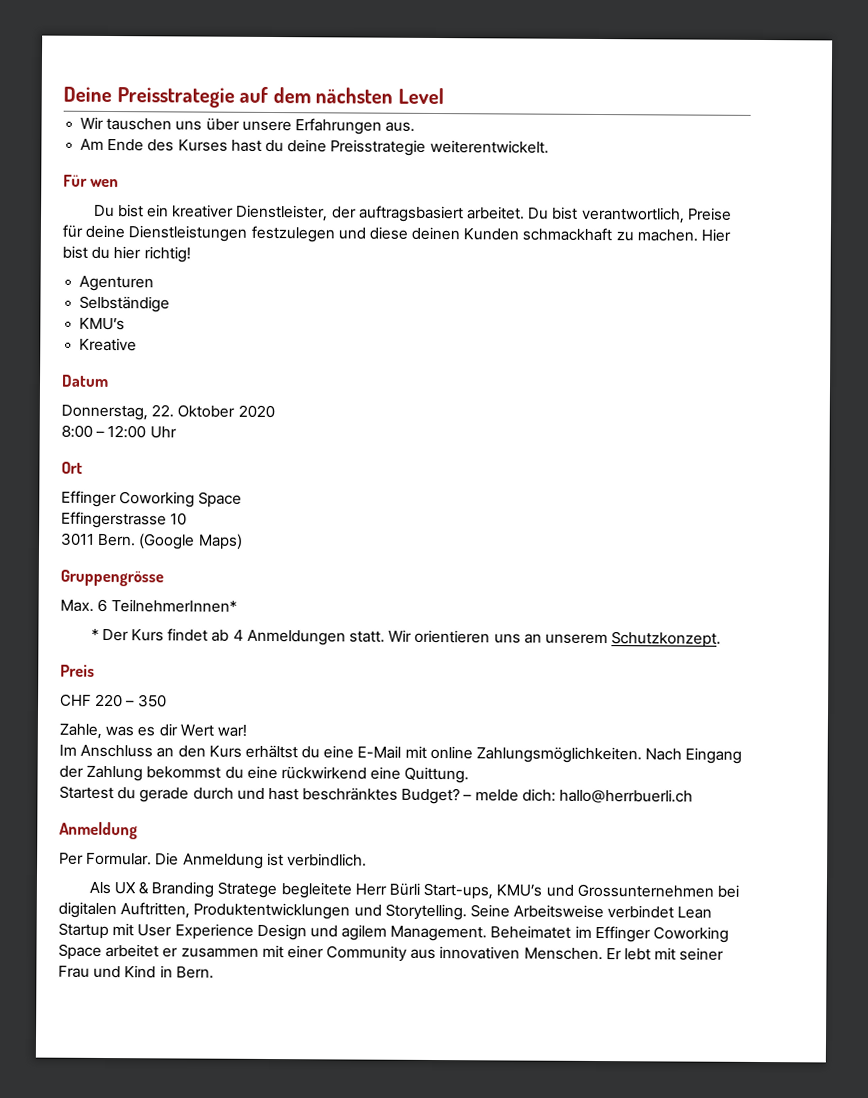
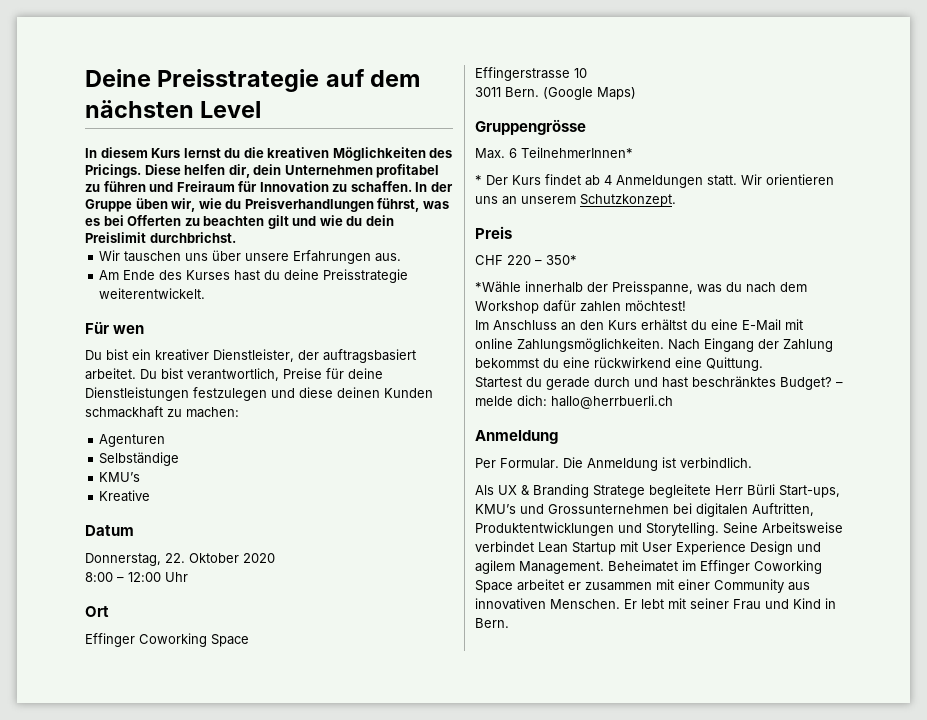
(444, 96) none -> [85,147,453,161] [85,164,440,178] [85,181,453,192] [85,198,449,212] [85,215,394,229] [85,232,236,243] // In diesem Kurs lernst du die kreativen Möglichkeiten des Pricings. Diese helfen dir, dein Unternehmen profitabel zu führen und Freiraum für Innovation zu schaffen. In der Gruppe üben wir, wie du Preisverhandlungen führst, was es bei Offerten zu beachten gilt und wie du dein Preislimit durchbrichst.
[636,228,732,242] [62,245,191,263] machen. Hier bist du hier richtig! -> [186,407,239,418] machen:
[137,694,167,708] [59,723,247,739] 350 // Zahle, was es dir Wert war! -> [546,255,577,265] [475,281,807,295] [475,300,686,314] 350* // *Wähle innerhalb der Preisspanne, was du nach dem Workshop dafür zahlen möchtest!

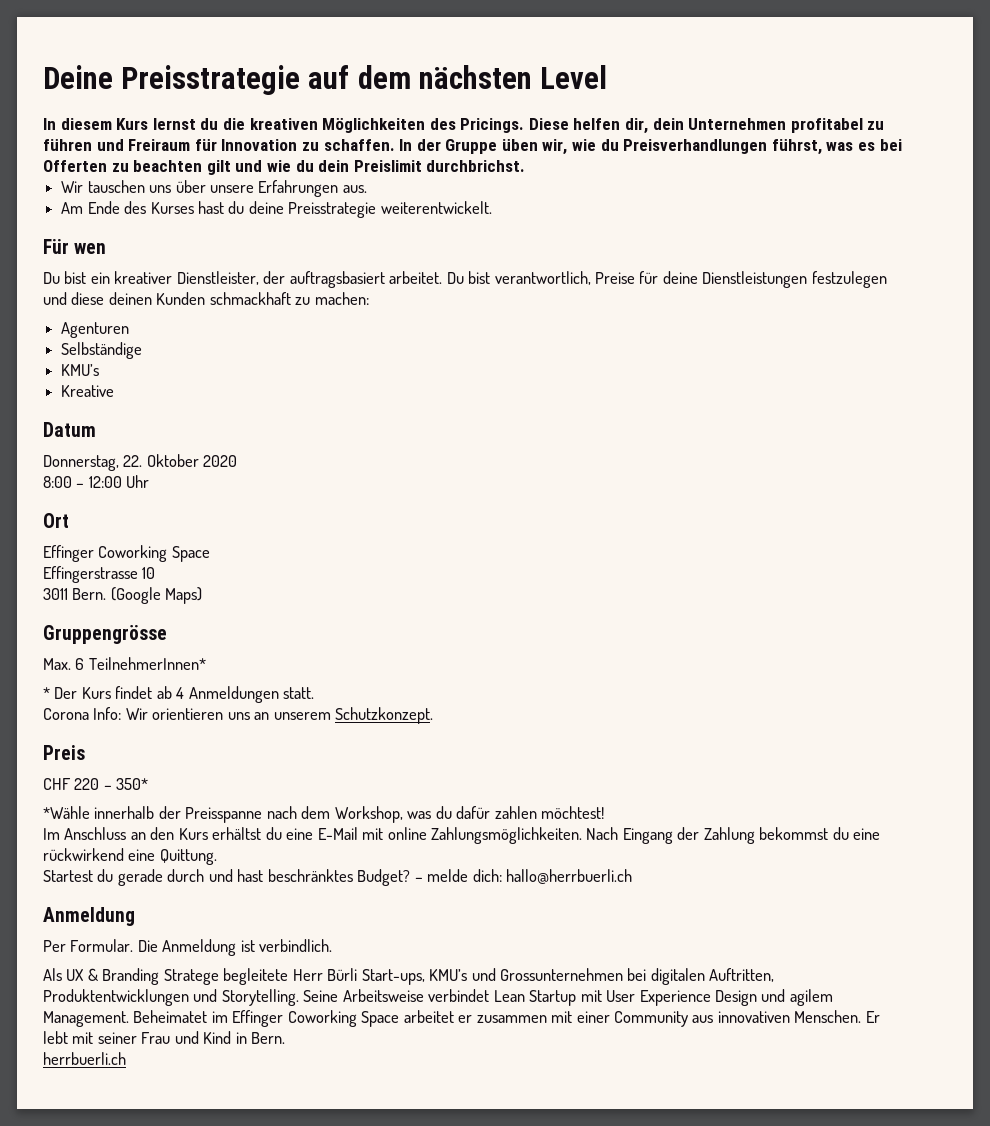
(737, 180) none -> [43,707,122,720] // Corona Info:
[612,281,807,295] [475,301,539,314] Preisspanne, was du nach dem Workshop -> [185,806,452,823] Preisspanne nach dem Workshop, was du
(509, 623) none -> [43,1052,126,1065] // herrbuerli.ch

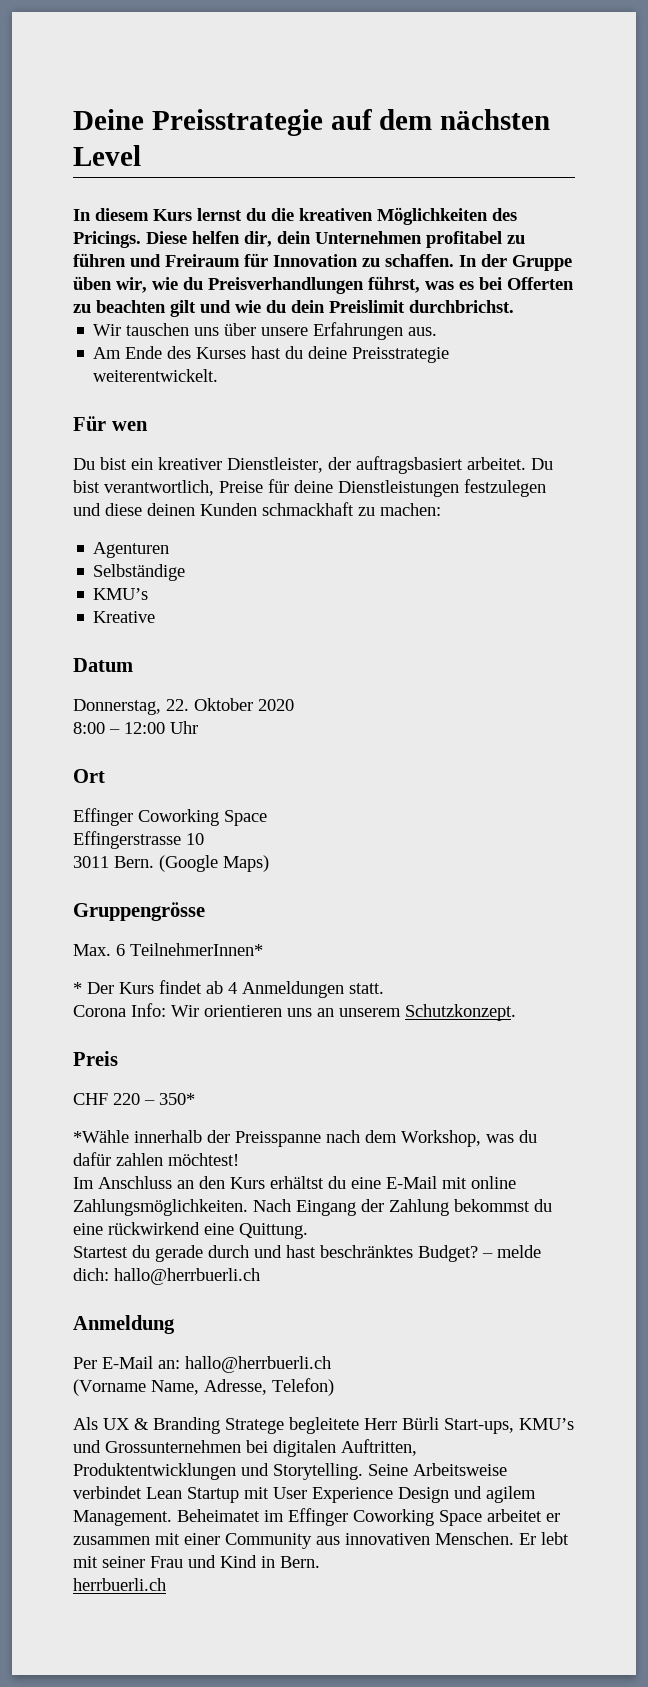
[70,939,333,956] Formular. Die Anmeldung ist verbindlich. -> [102,1356,331,1373] [73,1378,334,1396] E-Mail an: hallo@herrbuerli.ch // (Vorname Name, Adresse, Telefon)

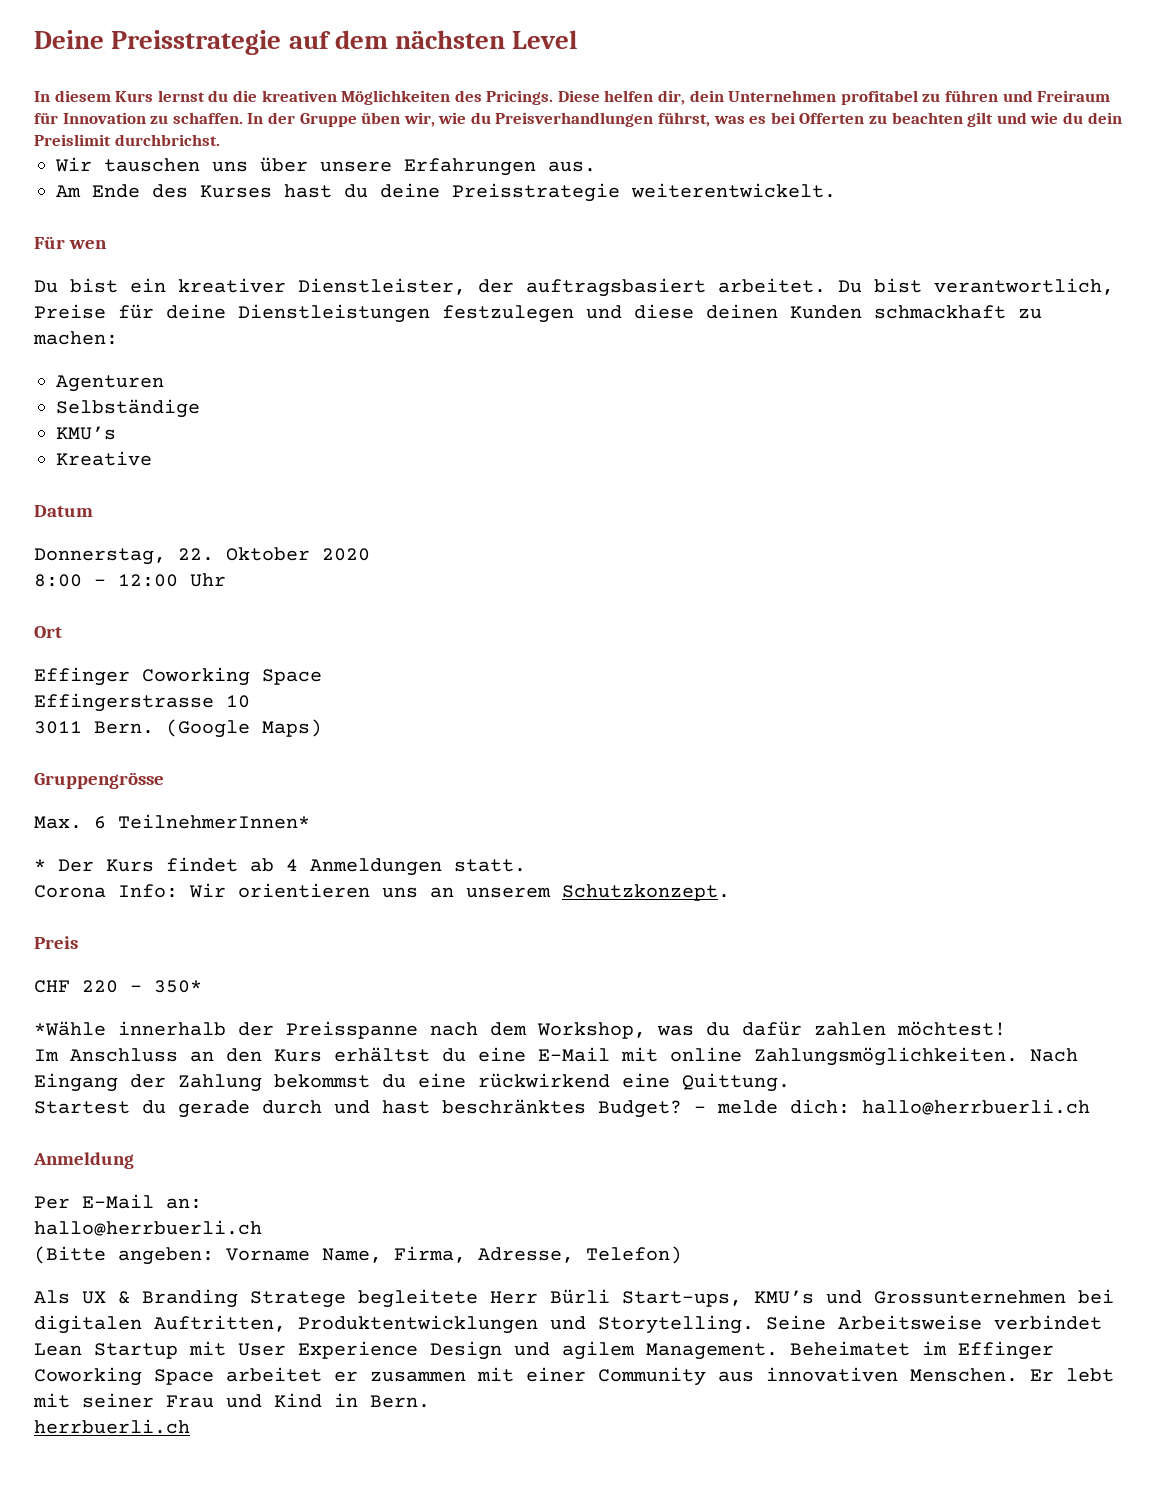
[185,1356,331,1373] [73,1379,199,1396] hallo@herrbuerli.ch // (Vorname Name, -> [34,1220,262,1236] [34,1246,466,1265] // hallo@herrbuerli.ch // (Bitte angeben: Vorname Name, Firma,

